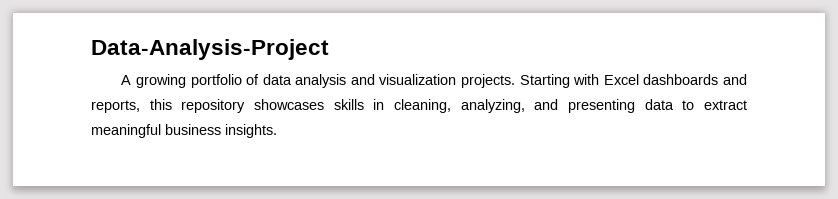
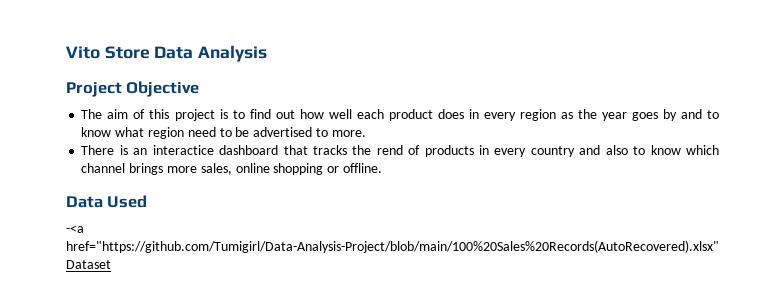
[91,39,329,60] [121,74,747,88] [91,99,747,113] [91,124,277,138] Data-Analysis-Project // A growing portfolio of data analysis and visualization projects. Starting with Excel dashboards and reports, this repository showcases skills in cleaning, analyzing, and presenting data to extract meaningful business insights. -> [66,45,268,62] [66,81,200,97] [81,109,720,121] [81,127,366,139] [81,145,719,157] [81,163,382,175] [66,195,148,208] [66,225,84,233] [66,240,719,253] [66,260,111,269] Vito Store Data Analysis // Project Objective // The aim of this project is to find out how well each product does in every region as the year goes by and to know what region need to be advertised to more. // There is an interactice dashboard that tracks the rend of products in every country and also to know which channel brings more sales, online shopping or offline. // Data Used // -<a href="https://github.com/Tumigirl/Data-Analysis-Project/blob/main/100%20Sales%20Records(AutoRecovered).xlsx" Dataset

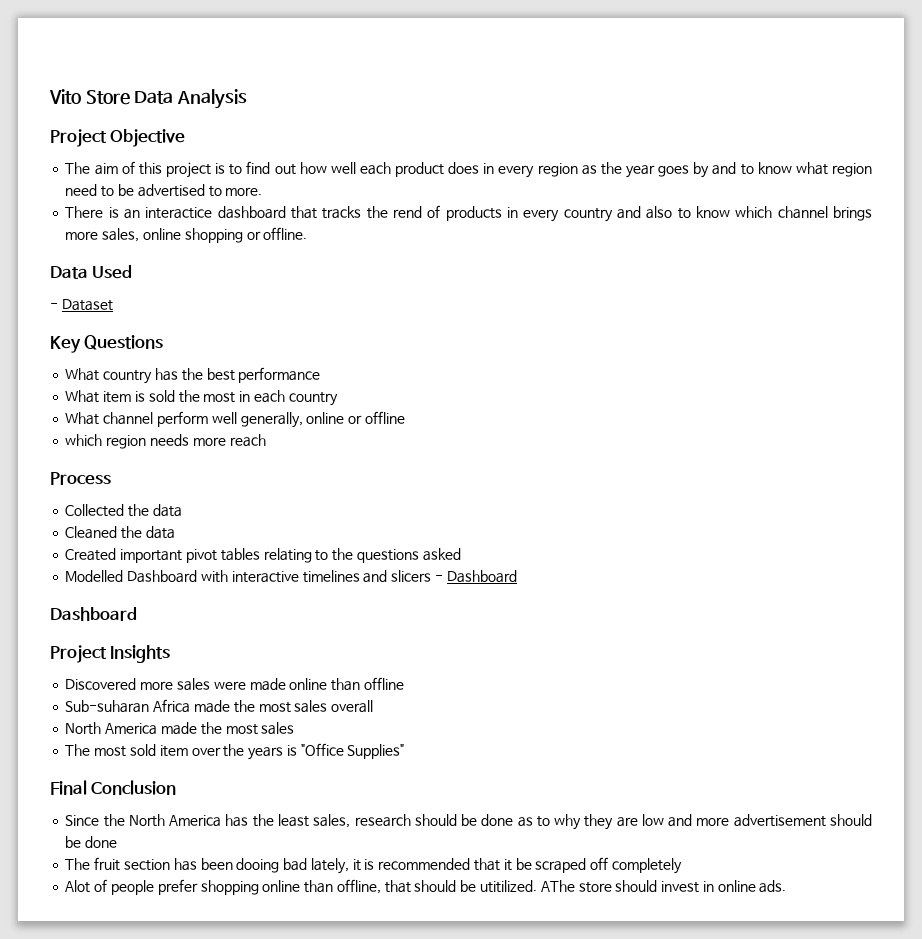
[66,225,84,233] [66,240,719,253] -<a href="https://github.com/Tumigirl/Data-Analysis-Project/blob/main/100%20Sales%20Records(AutoRecovered).xlsx" -> [50,303,58,309] -
(111, 264) none -> [50,335,164,353] [65,367,321,384] [65,390,338,406] [65,411,405,428] [65,434,266,449] [50,472,111,485] [65,504,182,517] [65,526,175,539] [65,548,461,563] [65,570,517,583] [50,607,137,621] [50,645,171,663] [65,677,404,691] [65,699,374,713] [65,722,295,735] [65,743,405,760] [50,780,177,795] [65,814,872,830] [65,836,118,848] [65,857,682,874] [65,879,787,895] // Key Questions // What country has the best performance // What item is sold the most in each country // What channel perform well generally, online or offline // which region needs more reach // Process // Collected the data // Cleaned the data // Created important pivot tables relating to the questions asked // Modelled Dashboard with interactive timelines and slicers - Dashboard // Dashboard // Project Insights // Discovered more sales were made online than offline // Sub-suharan Africa made the most sales overall // North America made the most sales // The most sold item over the years is "Office Supplies" // Final Conclusion // Since the North America has the least sales, research should be done as to why they are low and more advertisement should be done // The fruit section has been dooing bad lately, it is recommended that it be scraped off completely // Alot of people prefer shopping online than offline, that should be utitilized. AThe store should invest in online ads.

